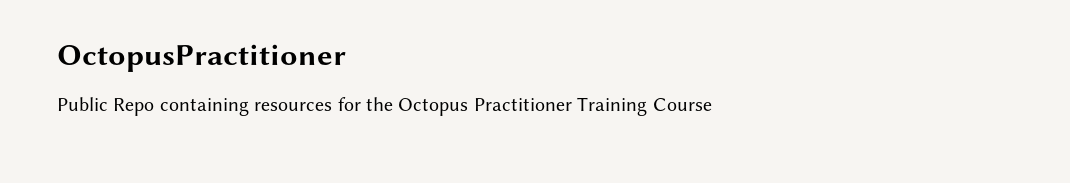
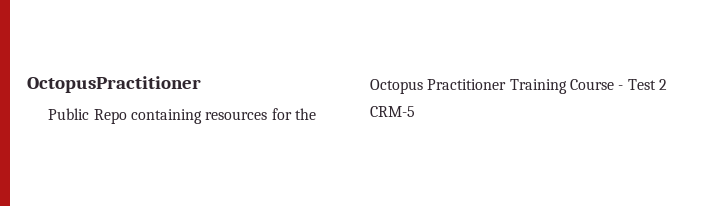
(712, 104) none -> [618,79,667,90] [370,106,415,117] - Test 2 CRM-5

